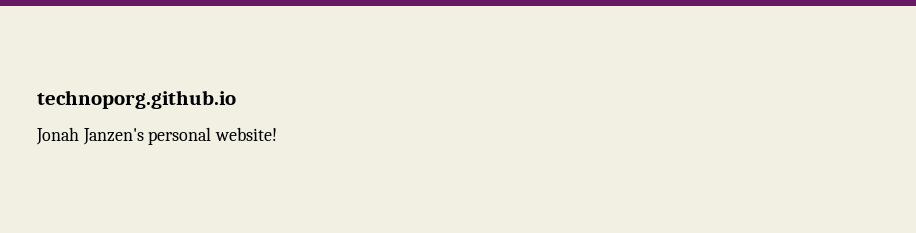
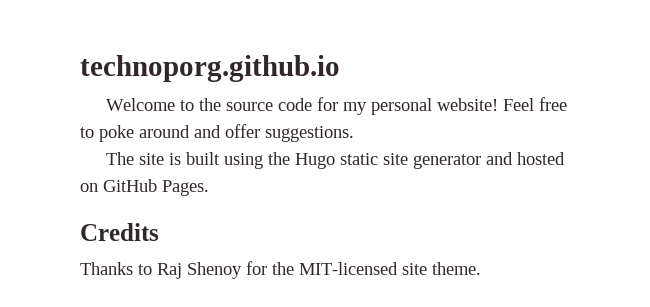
[36,127,278,145] Jonah Janzen's personal website! -> [106,97,568,115] [80,124,354,142] [106,152,566,169] [80,179,209,196] [80,223,159,241] [80,261,481,279] Welcome to the source code for my personal website! Feel free to poke around and offer suggestions. // The site is built using the Hugo static site generator and hosted on GitHub Pages. // Credits // Thanks to Raj Shenoy for the MIT-licensed site theme.

